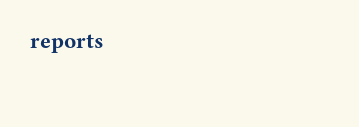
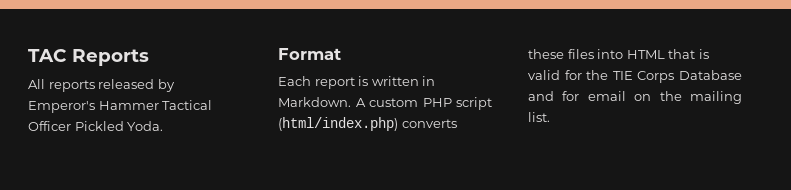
[30,34,104,53] reports -> [28,49,149,66] [28,79,175,92] [28,100,213,113] [28,121,164,131] [278,48,341,60] [278,76,436,89] [278,97,492,110] [278,117,457,131] [528,49,709,59] [528,70,742,83] [528,91,742,104] [528,112,550,122] TAC Reports // All reports released by Emperor's Hammer Tactical Officer Pickled Yoda. // Format // Each report is written in Markdown. A custom PHP script (html/index.php) converts these files into HTML that is valid for the TIE Corps Database and for email on the mailing list.

